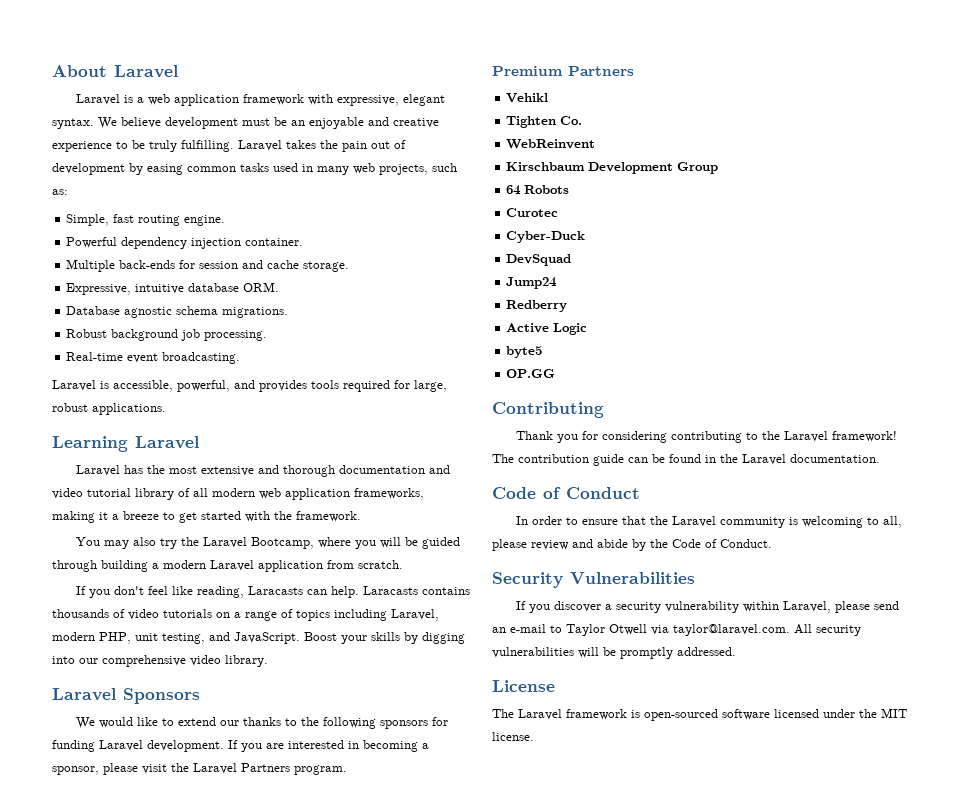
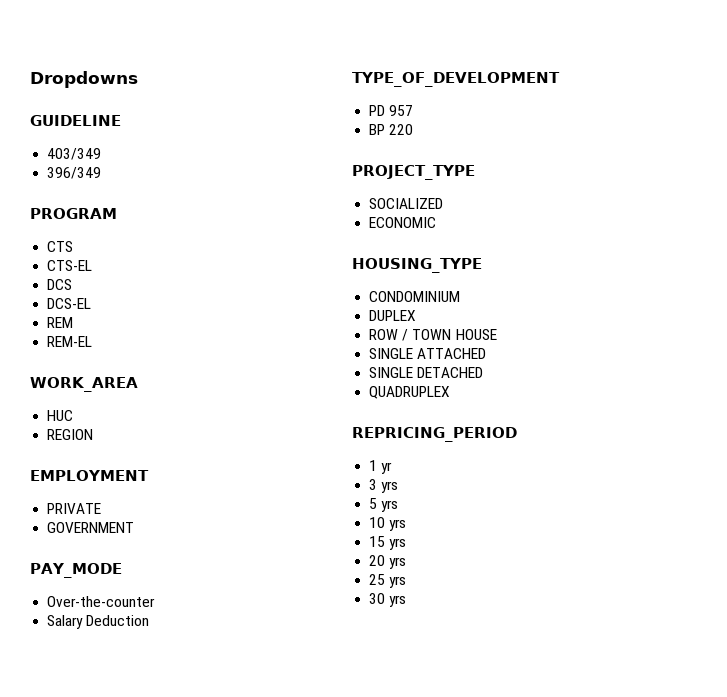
[52,65,178,78] [75,94,445,106] [52,117,439,129] [52,140,406,152] [52,163,457,175] [52,189,68,195] [66,214,226,226] [66,237,304,249] [66,259,350,272] [66,282,280,295] [66,306,289,318] [66,329,268,341] [66,352,241,364] [52,380,447,392] [52,403,166,415] [52,436,199,452] [75,465,450,477] [52,488,424,500] [52,511,361,523] [75,537,460,549] [52,560,403,572] [75,586,470,598] [52,609,439,621] [52,632,465,644] [52,655,268,667] [52,688,200,704] [75,717,448,729] [52,740,429,752] [52,763,347,775] [492,66,634,76] [506,93,549,103] [506,116,583,128] [506,139,596,149] [506,162,719,174] [506,185,570,195] [506,208,559,217] [506,231,586,243] [506,254,572,266] [506,277,558,289] [506,300,568,312] [506,323,588,335] [506,346,543,358] [506,369,556,378] [492,402,604,418] [515,431,897,443] [492,454,880,466] [492,487,640,499] [515,516,902,528] [492,539,772,551] [492,572,695,588] [515,601,899,613] [492,624,861,636] [492,647,736,659] [492,680,555,692] [492,708,907,721] [492,732,534,741] About Laravel // Laravel is a web application framework with expressive, elegant syntax. We believe development must be an enjoyable and creative experience to be truly fulfilling. Laravel takes the pain out of development by easing common tasks used in many web projects, such as: // Simple, fast routing engine. // Powerful dependency injection container. // Multiple back-ends for session and cache storage. // Expressive, intuitive database ORM. // Database agnostic schema migrations. // Robust background job processing. // Real-time event broadcasting. // Laravel is accessible, powerful, and provides tools required for large, robust applications. // Learning Laravel // Laravel has the most extensive and thorough documentation and video tutorial library of all modern web application frameworks, making it a breeze to get started with the framework. // You may also try the Laravel Bootcamp, where you will be guided through building a modern Laravel application from scratch. // If you don't feel like reading, Laracasts can help. Laracasts contains thousands of video tutorials on a range of topics including Laravel, modern PHP, unit testing, and JavaScript. Boost your skills by digging into our comprehensive video library. // Laravel Sponsors // We would like to extend our thanks to the following sponsors for funding Laravel development. If you are interested in becoming a sponsor, please visit the Laravel Partners program. // Premium Partners // Vehikl // Tighten Co. // WebReinvent // Kirschbaum Development Group // 64 Robots // Curotec // Cyber-Duck // DevSquad // Jump24 // Redberry // Active Logic // byte5 // OP.GG // Contributing // Thank you for considering contributing to the Laravel framework! The contribution guide can be found in the Laravel documentation. // Code of Conduct // In order to ensure that the Laravel community is welcoming to all, please review and abide by the Code of Conduct. // Security Vulnerabilities // If you discover a security vulnerability within Laravel, please send an e-mail to Taylor Otwell via taylor@laravel.com. All security vulnerabilities will be promptly addressed. // License // The Laravel framework is open-sourced software licensed under the MIT license. -> [30,71,138,88] [30,115,121,126] [47,148,102,160] [47,167,102,179] [30,208,117,219] [47,241,74,252] [47,260,93,271] [47,279,73,290] [47,298,92,309] [47,317,74,328] [47,336,93,347] [30,377,138,392] [47,410,74,421] [47,429,94,440] [30,470,149,481] [47,503,102,514] [47,522,135,533] [30,563,122,578] [47,596,156,607] [47,615,150,629] [352,72,560,87] [369,105,414,116] [369,124,414,135] [352,165,475,180] [369,198,444,209] [369,217,437,228] [352,258,482,273] [369,291,461,302] [369,310,417,321] [369,329,497,341] [369,348,487,359] [369,367,484,378] [369,386,451,399] [352,427,517,442] [369,460,393,474] [369,479,399,493] [369,498,399,512] [369,517,407,531] [369,536,407,550] [369,555,407,569] [369,574,407,588] [369,593,407,607] Dropdowns // GUIDELINE // 403/349 // 396/349 // PROGRAM // CTS // CTS-EL // DCS // DCS-EL // REM // REM-EL // WORK_AREA // HUC // REGION // EMPLOYMENT // PRIVATE // GOVERNMENT // PAY_MODE // Over-the-counter // Salary Deduction // TYPE_OF_DEVELOPMENT // PD 957 // BP 220 // PROJECT_TYPE // SOCIALIZED // ECONOMIC // HOUSING_TYPE // CONDOMINIUM // DUPLEX // ROW / TOWN HOUSE // SINGLE ATTACHED // SINGLE DETACHED // QUADRUPLEX // REPRICING_PERIOD // 1 yr // 3 yrs // 5 yrs // 10 yrs // 15 yrs // 20 yrs // 25 yrs // 30 yrs

